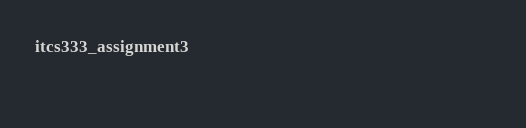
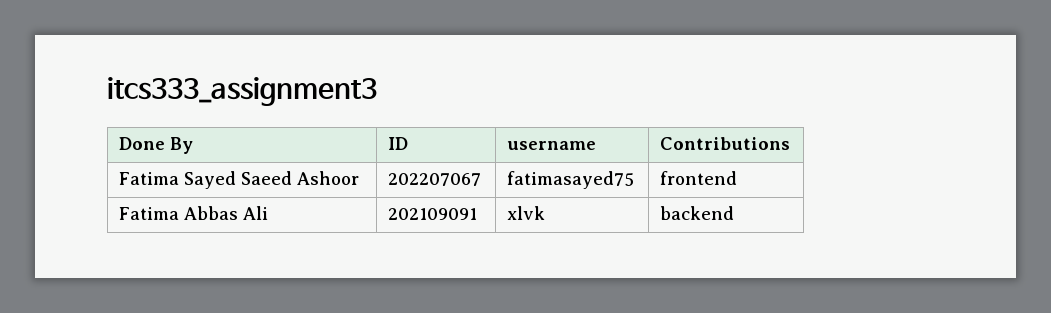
(189, 48) none -> [119,137,194,154] [388,137,409,150] [507,141,597,150] [660,137,791,150] [119,171,360,189] [388,173,482,186] [507,171,635,189] [660,171,738,185] [119,206,269,220] [388,208,478,220] [507,206,546,220] [660,206,735,220] // Done By | ID | username | Contributions // Fatima Sayed Saeed Ashoor | 202207067 | fatimasayed75 | frontend // Fatima Abbas Ali | 202109091 | xlvk | backend

